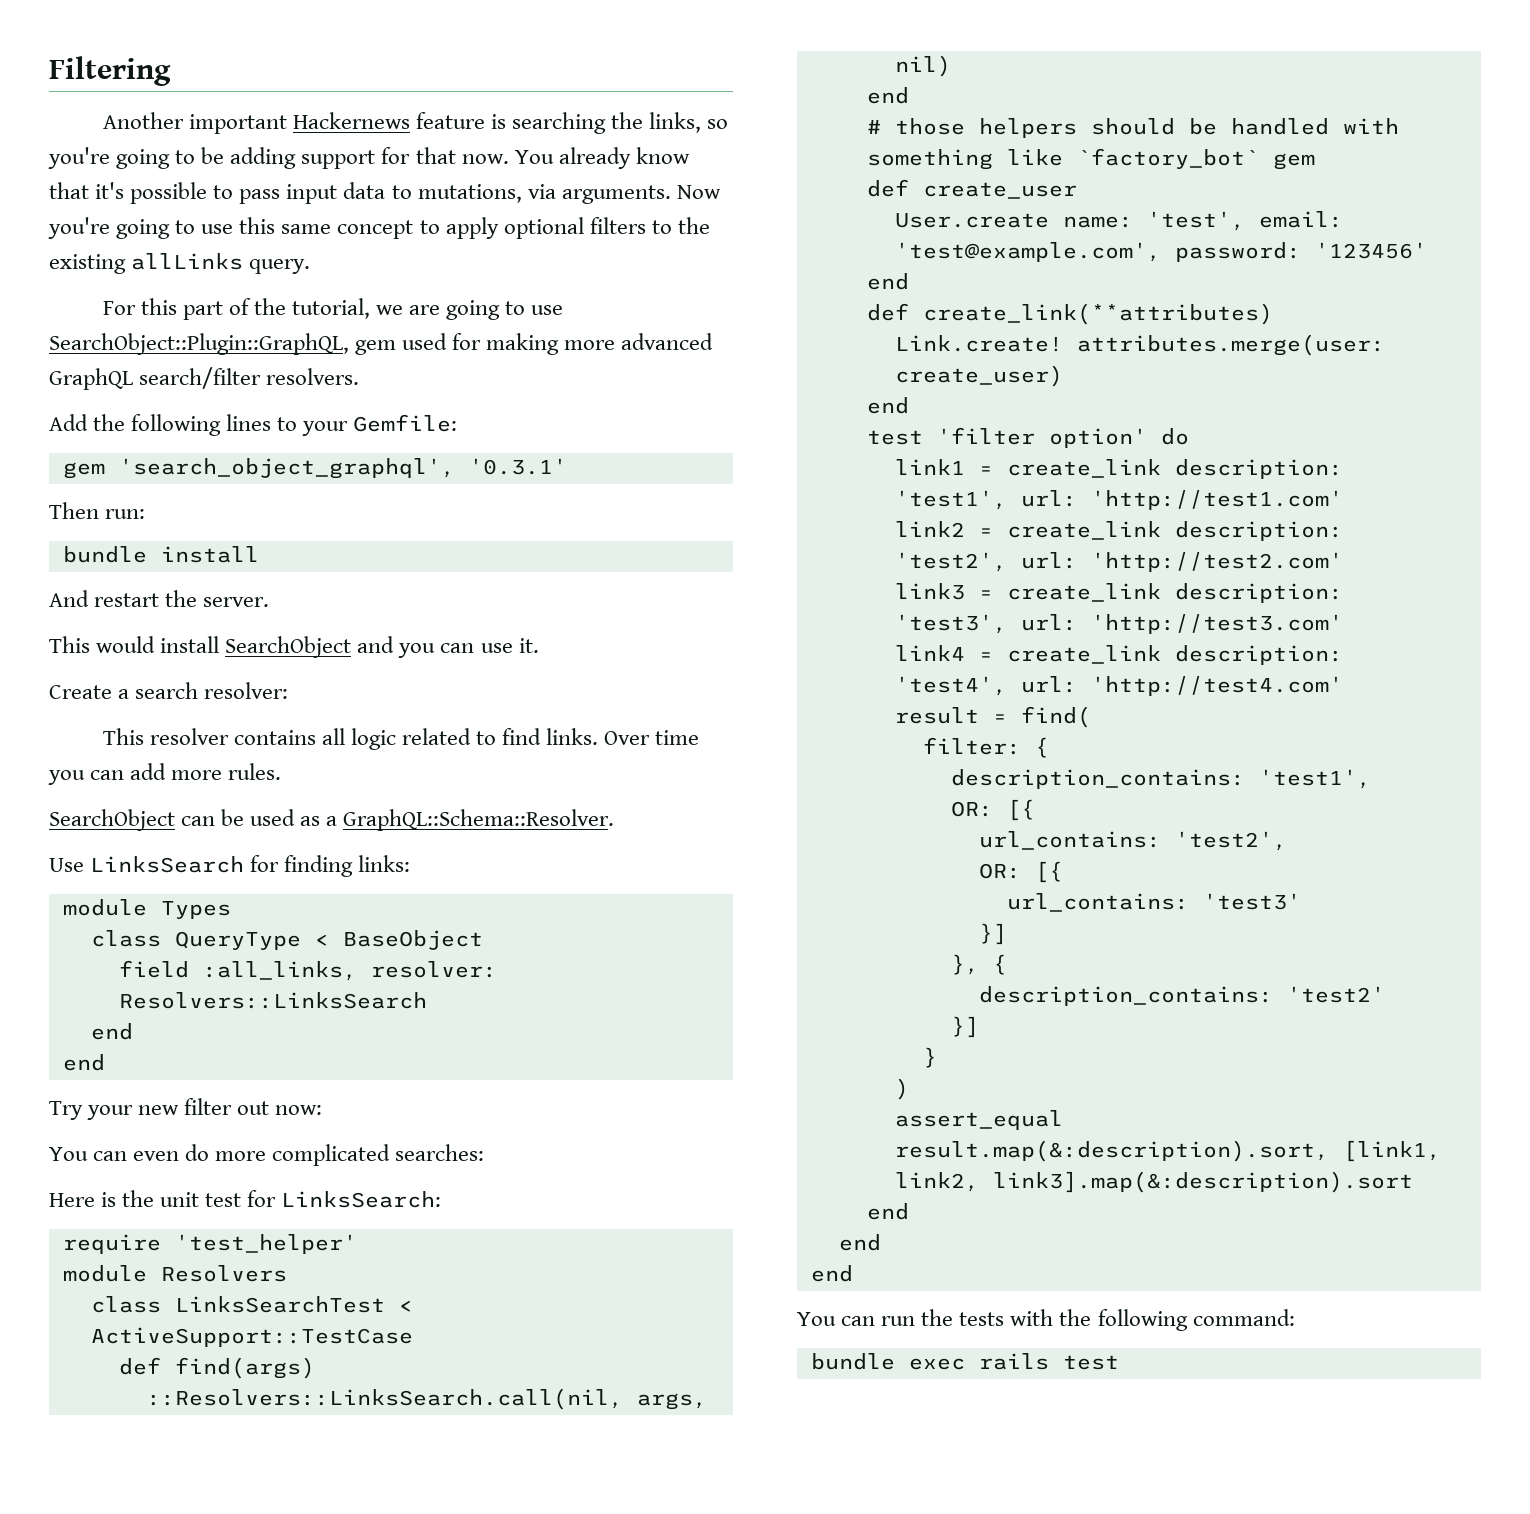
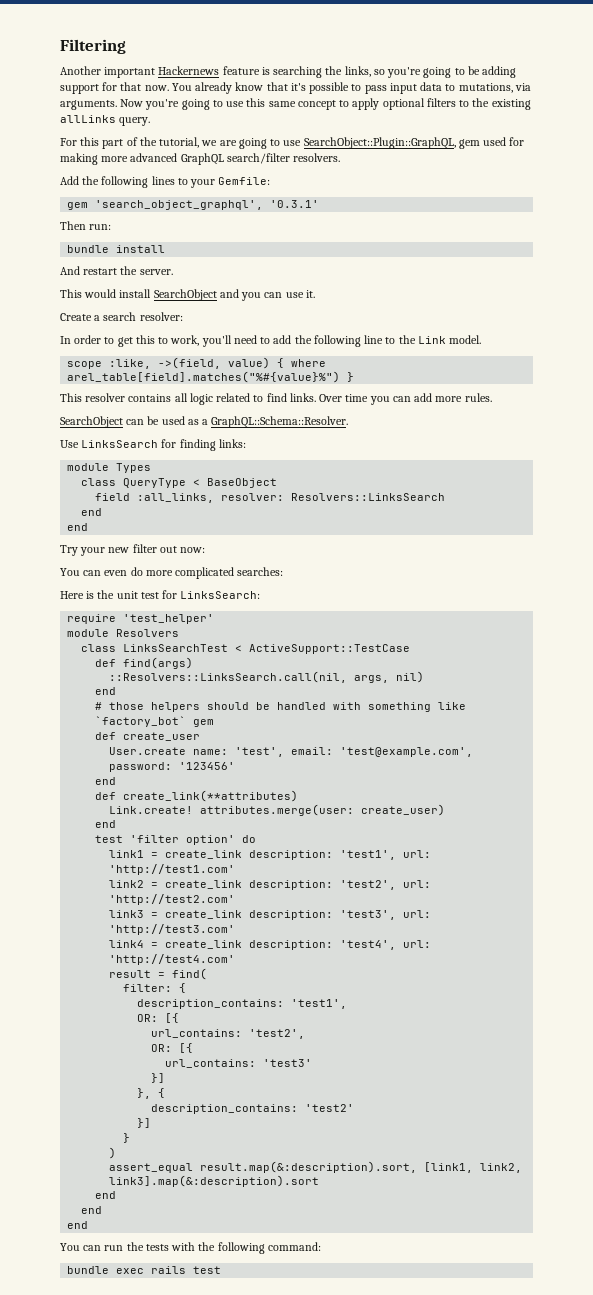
(289, 690) none -> [60,335,482,347] [67,357,327,369] [67,371,355,383] // In order to get this to work, you'll need to add the following line to the Link model. // scope :like, ->(field, value) { where arel_table[field].matches("%#{value}%") }

